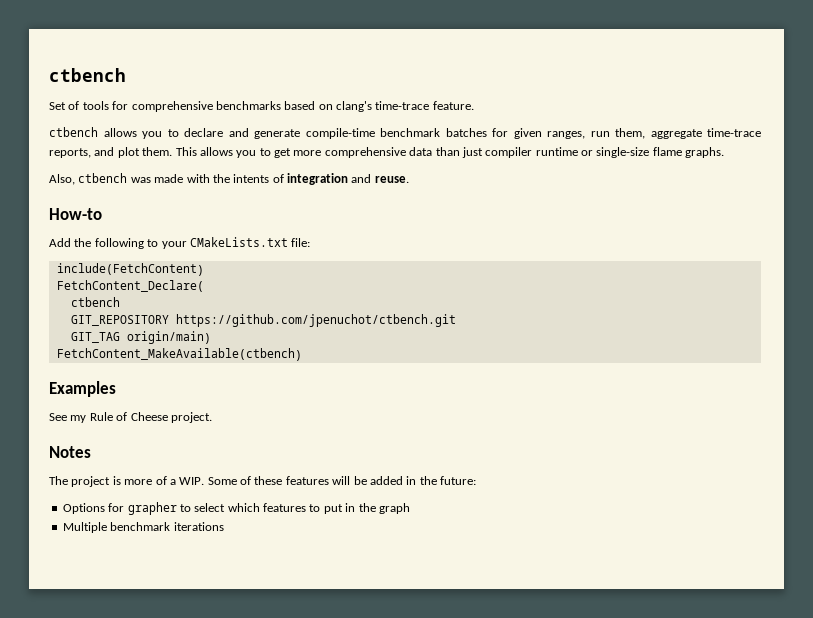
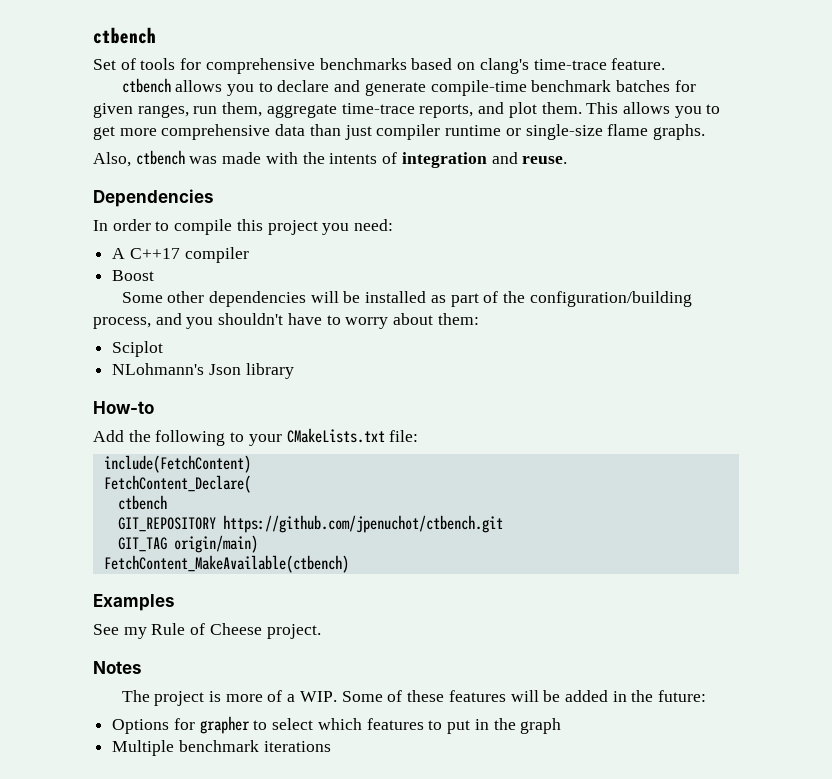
(409, 179) none -> [93,189,214,207] [93,219,394,235] [112,247,249,263] [112,270,155,281] [121,291,692,307] [93,313,479,329] [112,341,164,357] [112,363,294,379] // Dependencies // In order to compile this project you need: // A C++17 compiler // Boost // Some other dependencies will be installed as part of the configuration/building process, and you shouldn't have to worry about them: // Sciplot // NLohmann's Json library

